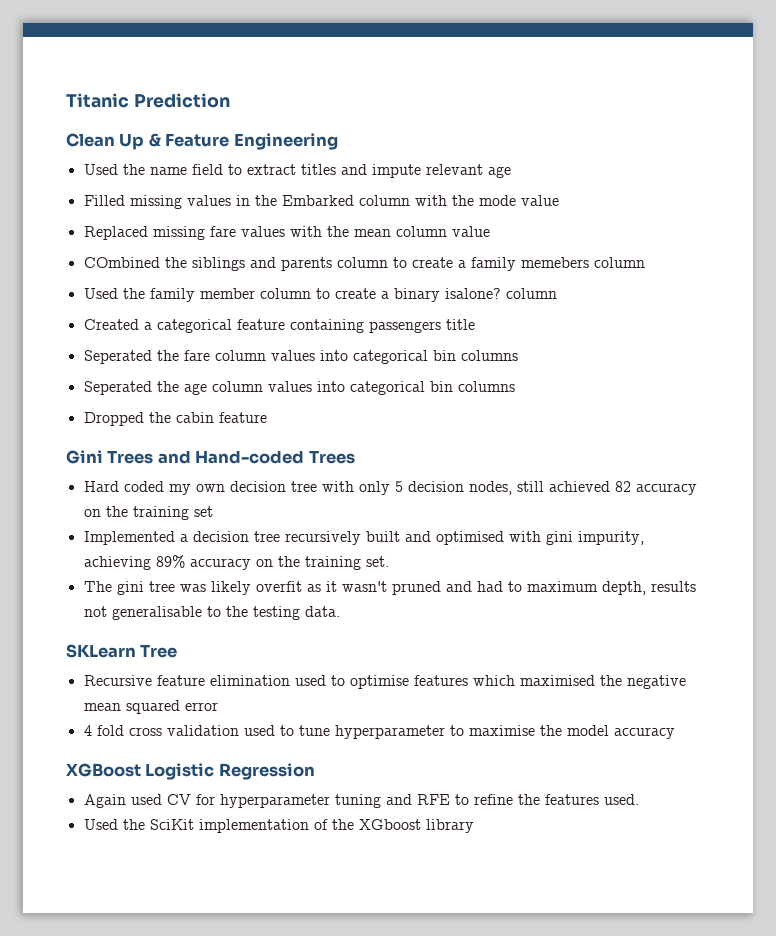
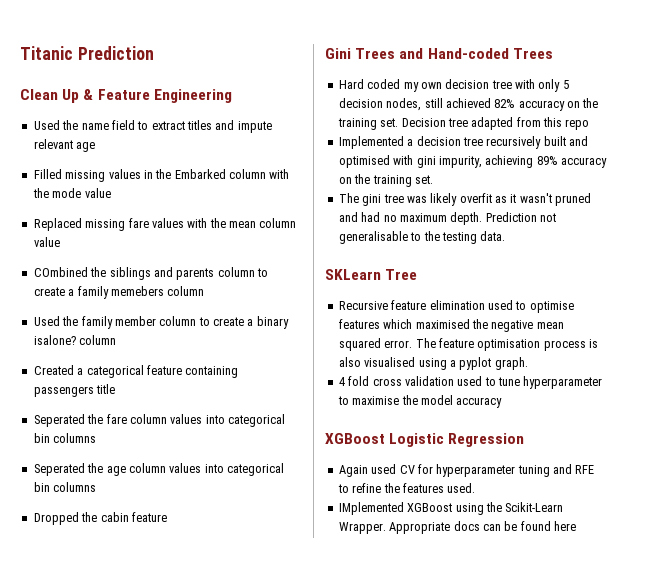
[614,481,697,495] [83,506,213,520] 82 accuracy on the training set -> [494,98,599,111] [337,117,590,130] 82% accuracy on the training set. Decision tree adapted from this repo
[507,581,696,595] to maximum depth, results -> [383,212,537,225] no maximum depth. Prediction
[184,702,218,711] error -> [384,338,598,351] [338,357,528,370] error. The feature optimisation process is also visualised using a pyplot graph.
[83,819,474,833] Used the SciKit implementation of the XGboost library -> [338,502,564,515] [338,521,576,534] IMplemented XGBoost using the Scikit-Learn Wrapper. Appropriate docs can be found here

